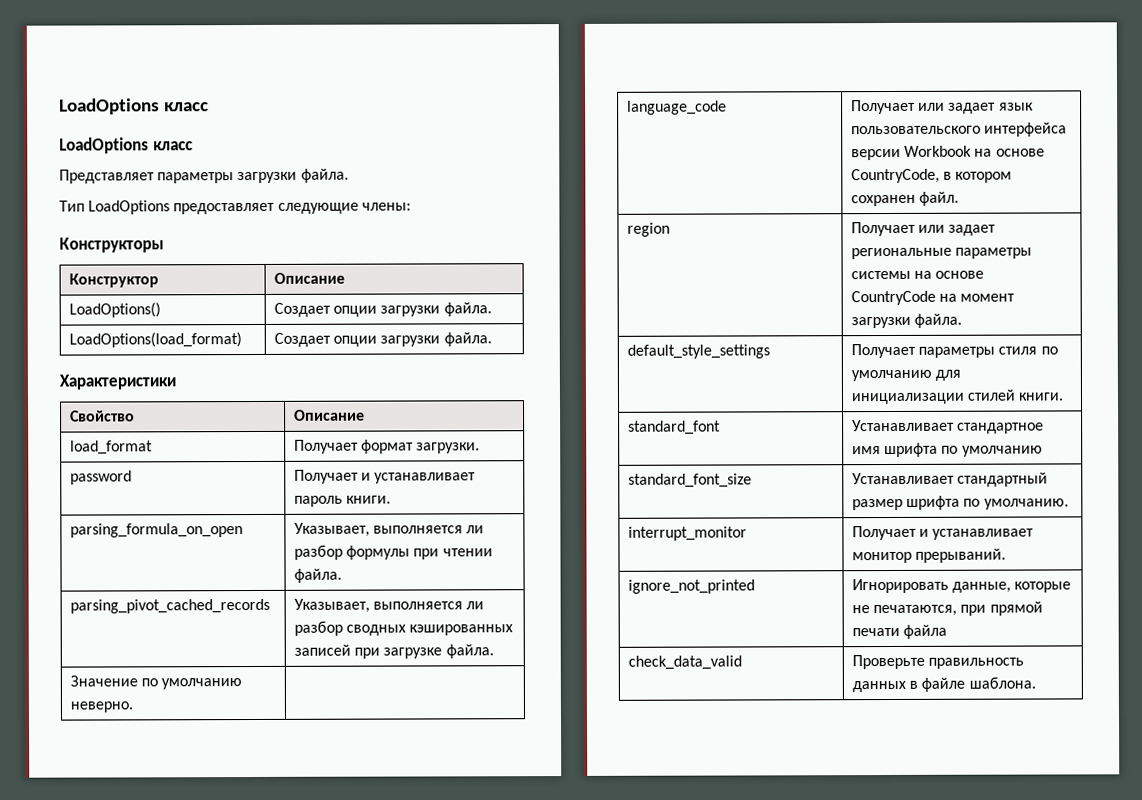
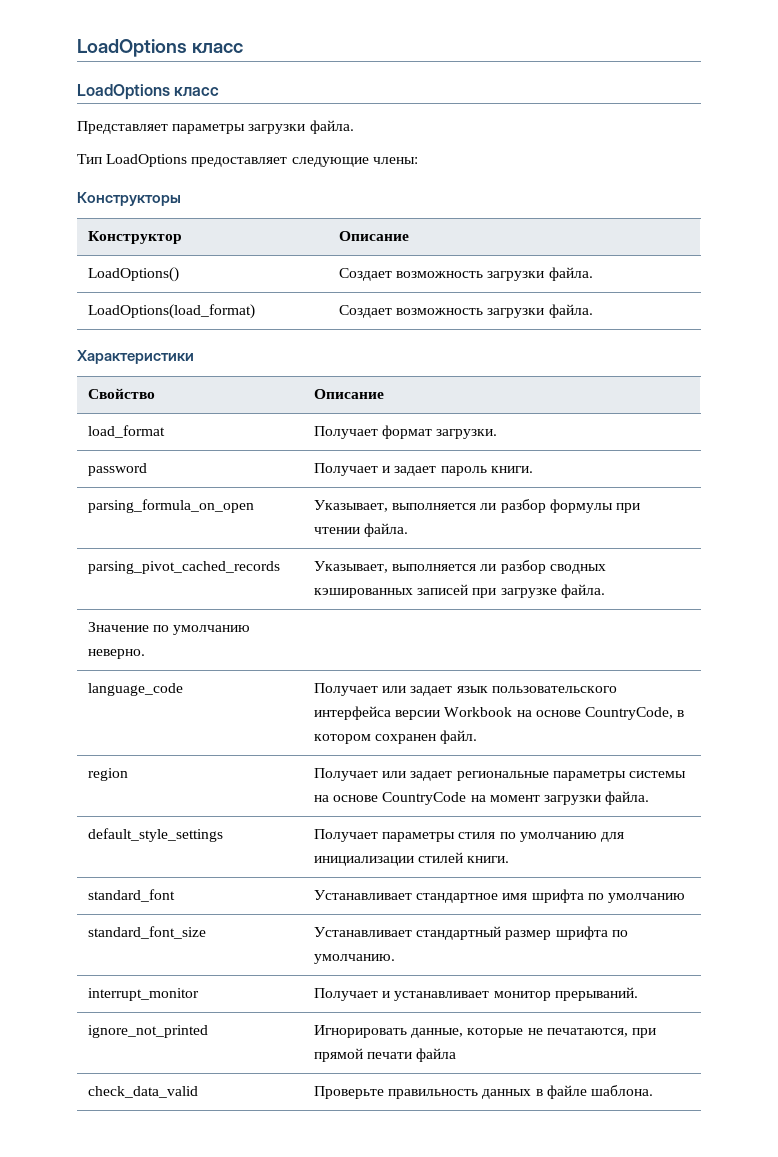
[333,305,378,317] опции -> [396,271,484,278] возможность
[333,335,378,347] опции -> [396,308,484,315] возможность
[374,472,477,484] устанавливает -> [394,466,437,476] задает

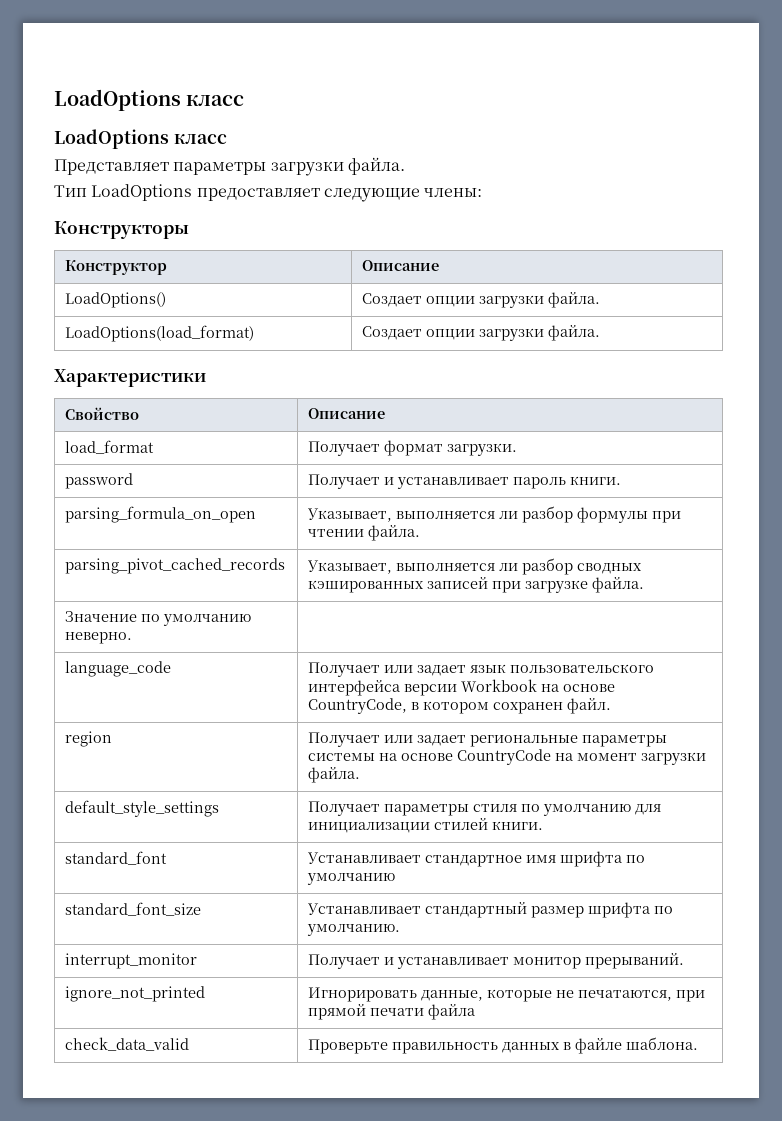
[396,271,484,278] возможность -> [425,296,475,307] опции
[396,308,484,315] возможность -> [425,329,475,340] опции
[394,466,437,476] задает -> [396,477,509,489] устанавливает

